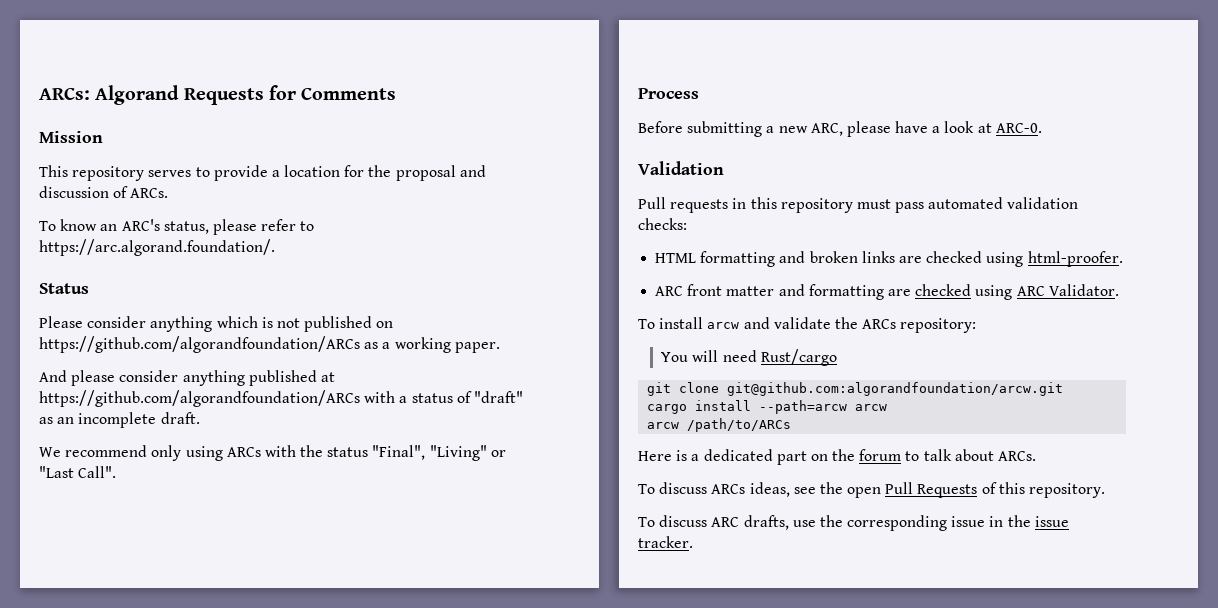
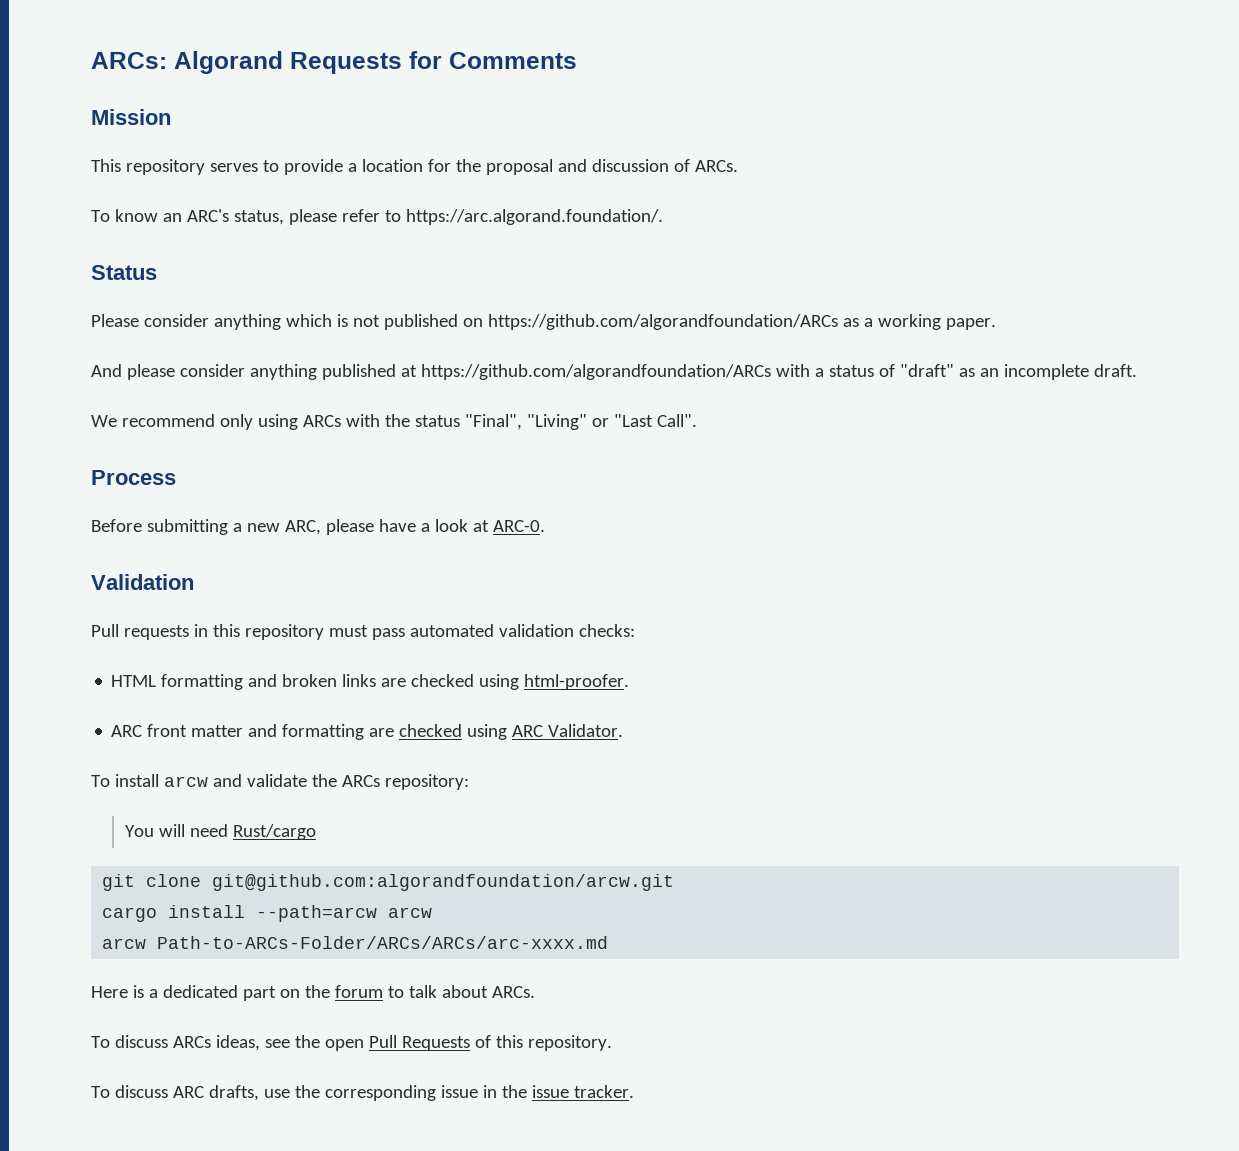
[687,418,792,432] /path/to/ARCs -> [157,936,609,949] Path-to-ARCs-Folder/ARCs/ARCs/arc-xxxx.md

